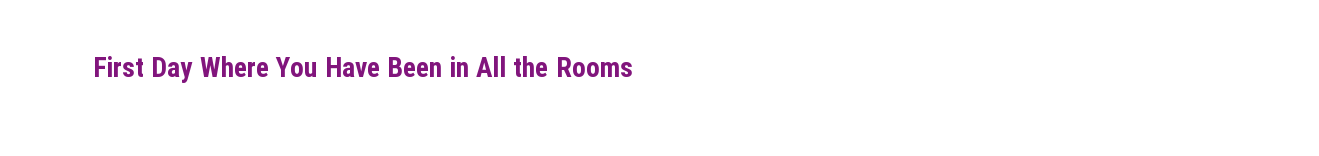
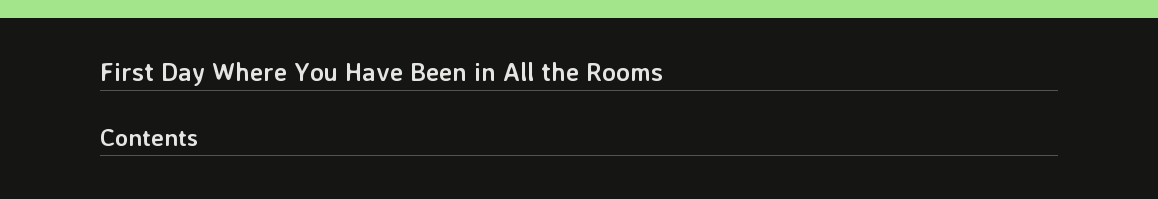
(633, 67) none -> [100,129,198,146] // Contents

